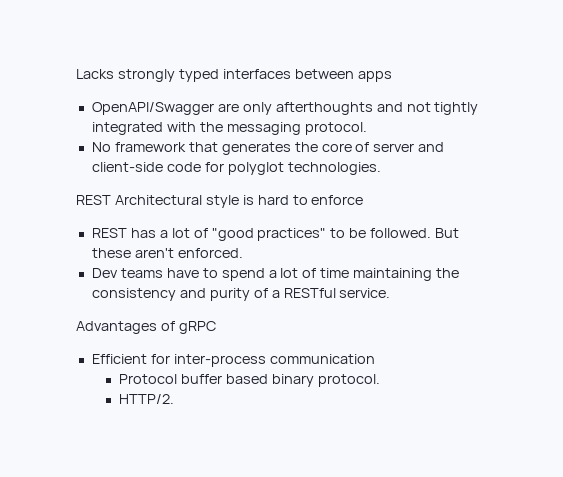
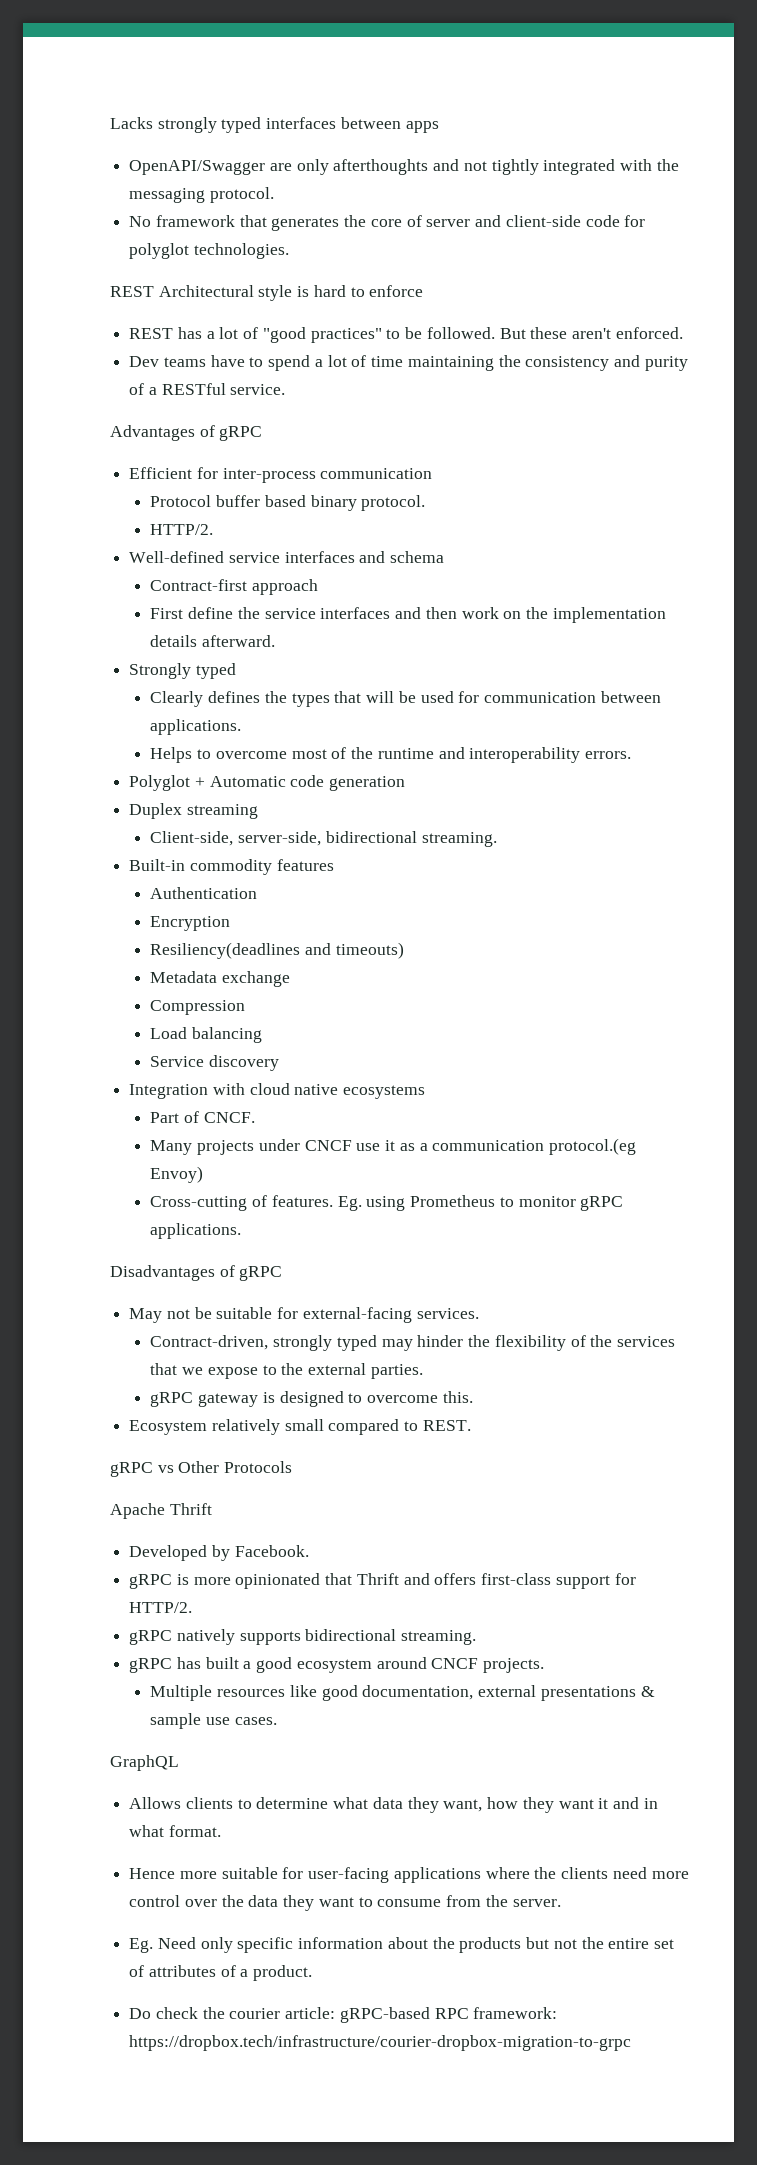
(174, 399) none -> [129,551,445,563] [150,579,319,595] [150,607,666,623] [150,635,276,647] [129,663,236,679] [150,691,661,707] [150,719,242,735] [150,747,631,763] [129,775,406,791] [129,803,258,819] [150,831,497,847] [129,859,334,875] [150,887,258,899] [150,916,231,931] [150,942,404,959] [150,971,291,987] [150,1000,246,1015] [150,1027,263,1043] [150,1055,280,1071] [129,1083,426,1099] [150,1111,255,1123] [150,1138,636,1155] [150,1166,204,1183] [150,1195,624,1211] [150,1223,242,1239] [110,1265,283,1281] [129,1307,479,1323] [150,1335,675,1351] [150,1363,423,1379] [150,1391,473,1407] [129,1419,471,1435] [110,1461,293,1477] [110,1503,212,1519] [129,1545,309,1561] [129,1573,636,1589] [129,1602,193,1613] [129,1629,477,1645] [129,1657,545,1673] [150,1685,655,1701] [150,1713,277,1729] [110,1755,179,1771] [129,1797,658,1813] [129,1825,221,1837] [129,1867,689,1883] [129,1895,561,1911] [129,1937,674,1953] [129,1965,313,1981] [129,2007,558,2023] [129,2035,632,2051] // Well-defined service interfaces and schema // Contract-first approach // First define the service interfaces and then work on the implementation details afterward. // Strongly typed // Clearly defines the types that will be used for communication between applications. // Helps to overcome most of the runtime and interoperability errors. // Polyglot + Automatic code generation // Duplex streaming // Client-side, server-side, bidirectional streaming. // Built-in commodity features // Authentication // Encryption // Resiliency(deadlines and timeouts) // Metadata exchange // Compression // Load balancing // Service discovery // Integration with cloud native ecosystems // Part of CNCF. // Many projects under CNCF use it as a communication protocol.(eg Envoy) // Cross-cutting of features. Eg. using Prometheus to monitor gRPC applications. // Disadvantages of gRPC // May not be suitable for external-facing services. // Contract-driven, strongly typed may hinder the flexibility of the services that we expose to the external parties. // gRPC gateway is designed to overcome this. // Ecosystem relatively small compared to REST. // gRPC vs Other Protocols // Apache Thrift // Developed by Facebook. // gRPC is more opinionated that Thrift and offers first-class support for HTTP/2. // gRPC natively supports bidirectional streaming. // gRPC has built a good ecosystem around CNCF projects. // Multiple resources like good documentation, external presentations & sample use cases. // GraphQL // Allows clients to determine what data they want, how they want it and in what format. // Hence more suitable for user-facing applications where the clients need more control over the data they want to consume from the server. // Eg. Need only specific information about the products but not the entire set of attributes of a product. // Do check the courier article: gRPC-based RPC framework: https://dropbox.tech/infrastructure/courier-dropbox-migration-to-grpc

